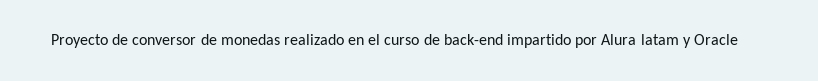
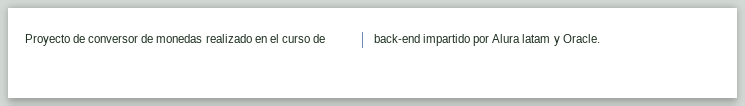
[693,34,738,45] Oracle -> [562,34,600,43] Oracle.

